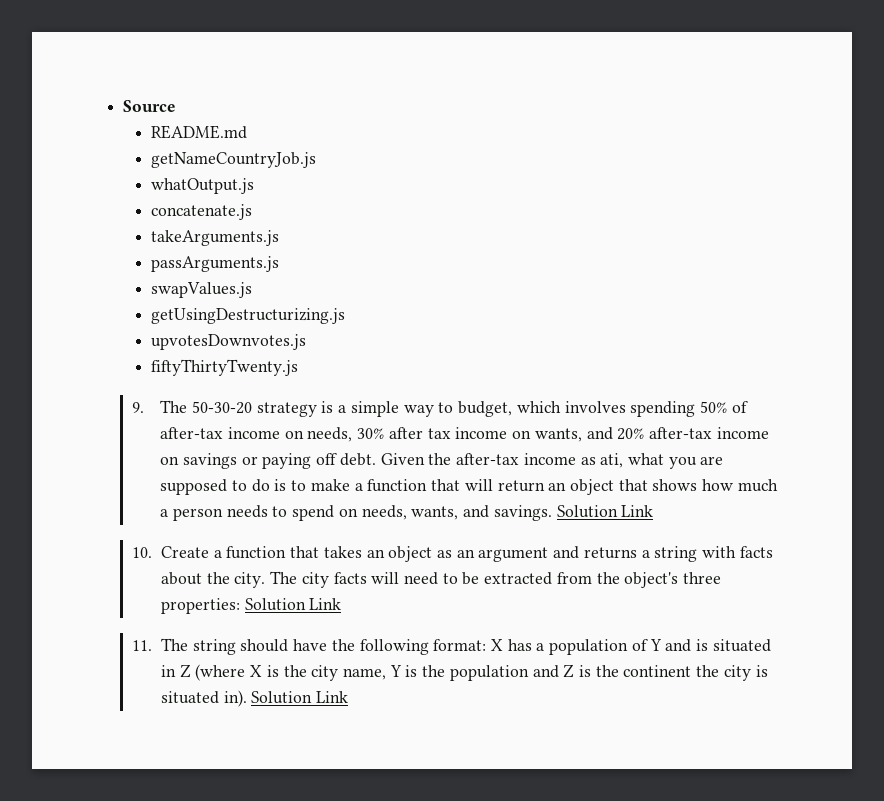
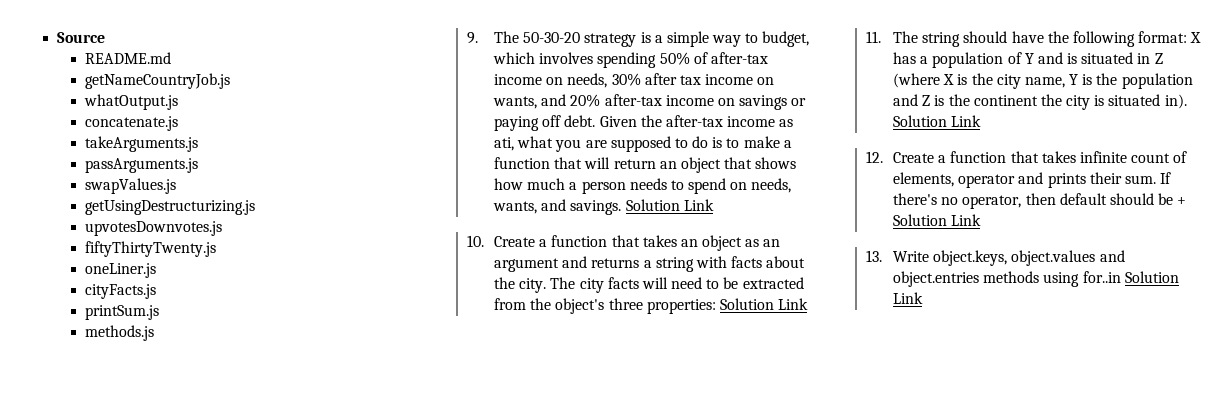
(299, 367) none -> [84,263,156,278] [84,284,156,299] [84,305,159,320] [84,325,154,341] // oneLiner.js // cityFacts.js // printSum.js // methods.js
(349, 697) none -> [865,151,1188,163] [893,172,1172,188] [893,193,1187,209] [893,214,982,226] [865,250,1125,266] [893,271,1179,287] [893,292,924,304] // 12. Create a function that takes infinite count of elements, operator and prints their sum. If there's no operator, then default should be + Solution Link // 13. Write object.keys, object.values and object.entries methods using for..in Solution Link

